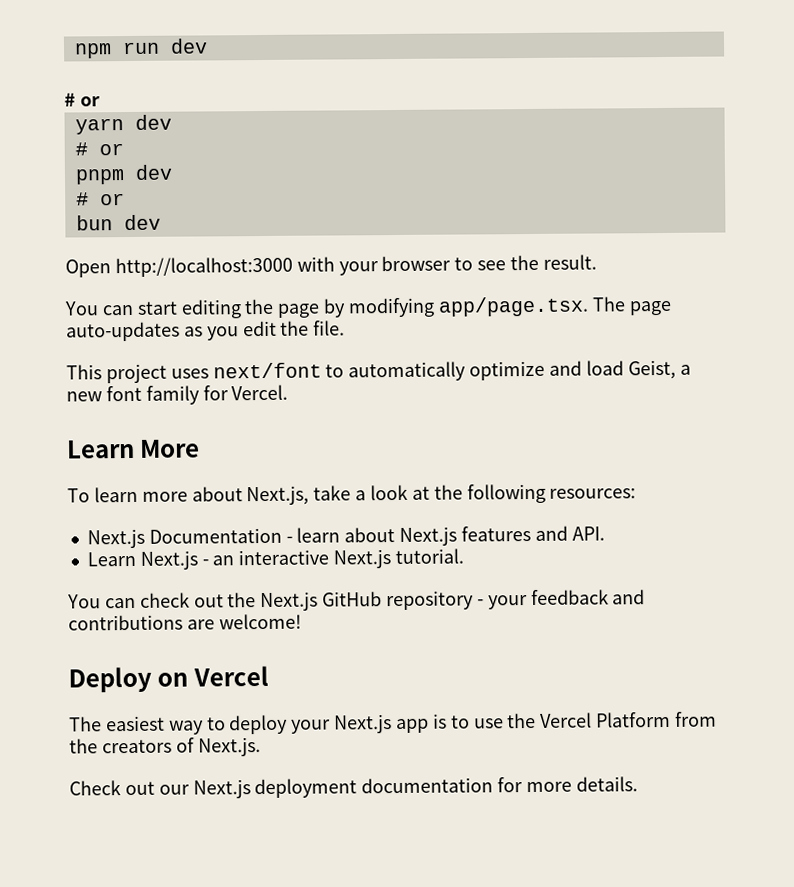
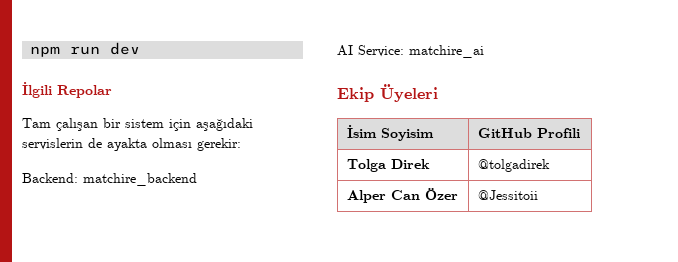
[64,92,100,107] [74,114,172,135] [74,142,124,156] [74,164,173,185] [75,192,125,206] [75,214,161,231] [65,254,597,278] [64,296,672,319] [66,320,346,342] [66,359,691,384] [66,384,289,405] [66,439,201,459] [67,483,637,506] [86,525,605,549] [86,548,464,570] [67,589,646,612] [68,613,302,631] [68,665,269,693] [69,711,718,735] [69,737,261,757] [69,776,638,799] # or // yarn dev // # or // pnpm dev // # or // bun dev // Open http://localhost:3000 with your browser to see the result. // You can start editing the page by modifying app/page.tsx. The page auto-updates as you edit the file. // This project uses next/font to automatically optimize and load Geist, a new font family for Vercel. // Learn More // To learn more about Next.js, take a look at the following resources: // Next.js Documentation - learn about Next.js features and API. // Learn Next.js - an interactive Next.js tutorial. // You can check out the Next.js GitHub repository - your feedback and contributions are welcome! // Deploy on Vercel // The easiest way to deploy your Next.js app is to use the Vercel Platform from the creators of Next.js. // Check out our Next.js deployment documentation for more details. -> [22,82,112,98] [22,118,253,131] [22,138,241,151] [22,173,197,186] [337,45,484,58] [337,84,438,102] [346,125,434,141] [477,128,580,138] [346,159,430,172] [477,159,550,172] [346,188,458,203] [477,190,538,200] İlgili Repolar // Tam çalışan bir sistem için aşağıdaki servislerin de ayakta olması gerekir: // Backend: matchire_backend // AI Service: matchire_ai // Ekip Üyeleri // İsim Soyisim | GitHub Profili // Tolga Direk | @tolgadirek // Alper Can Özer | @Jessitoii

